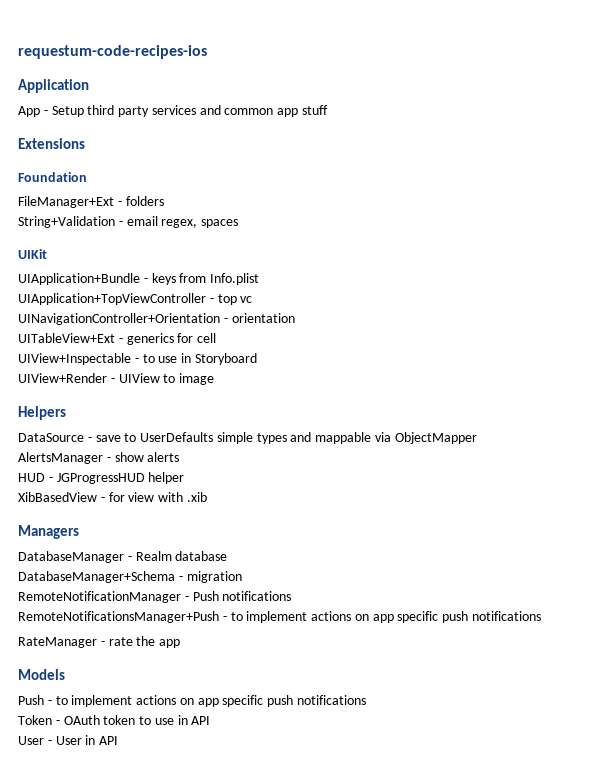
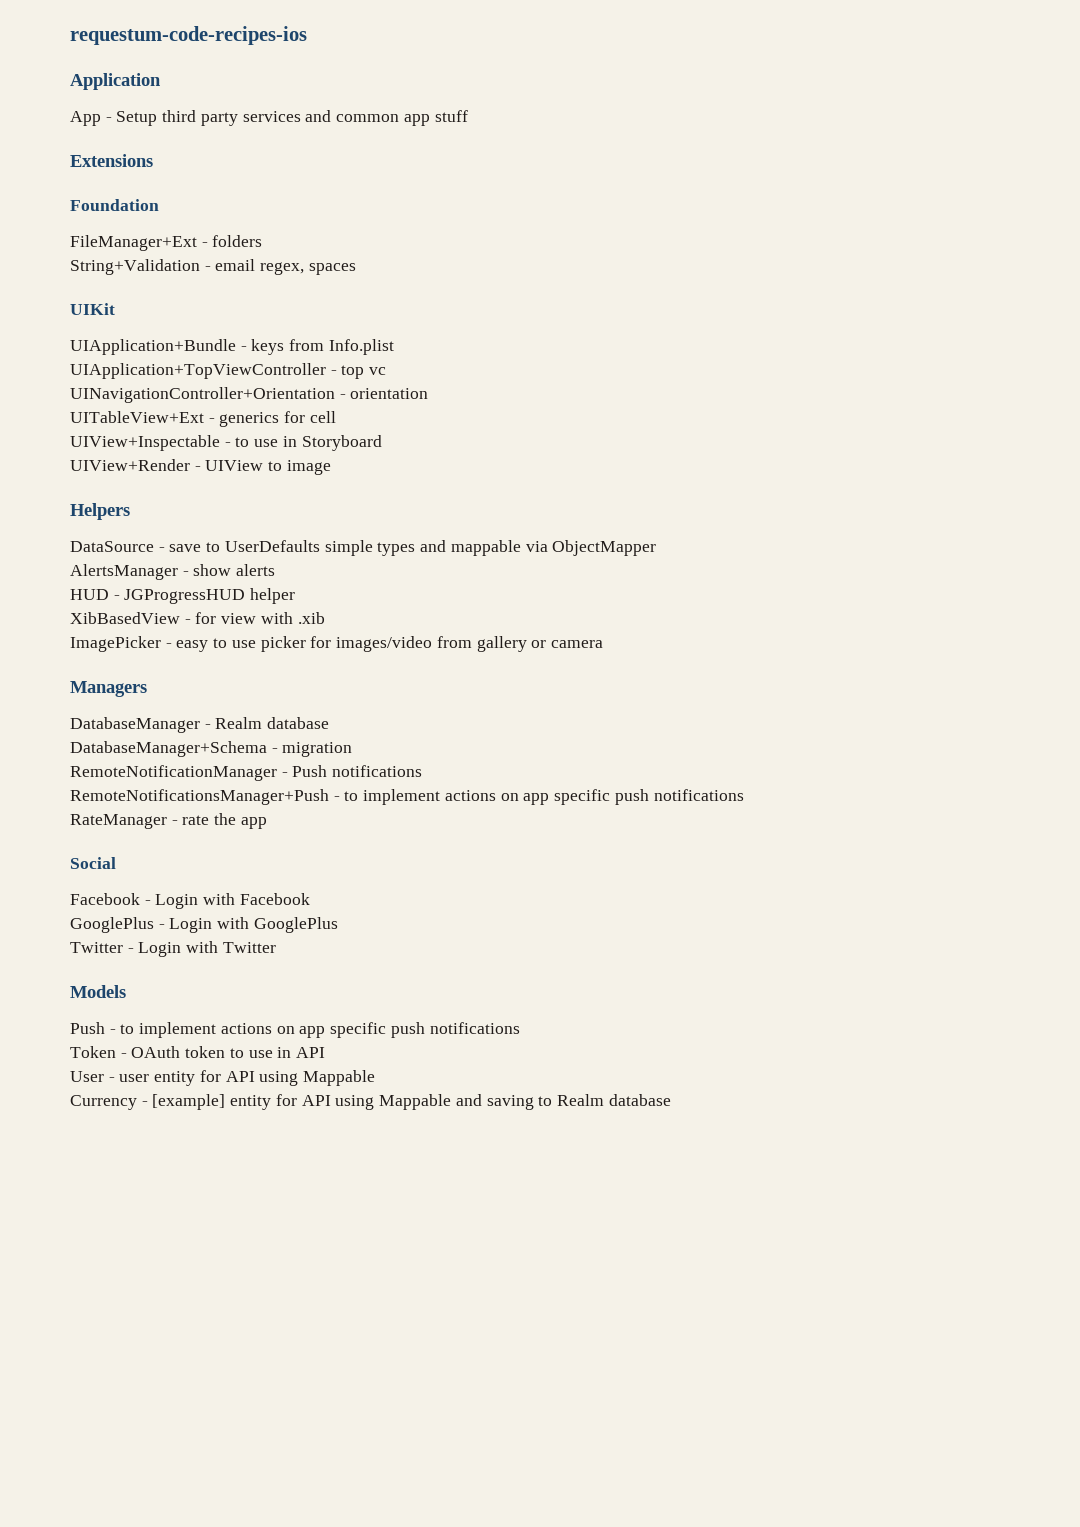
(207, 497) none -> [70,636,603,652] // ImagePicker - easy to use picker for images/video from gallery or camera
(181, 643) none -> [70,857,116,869] [70,893,310,909] [70,917,338,933] [70,941,276,957] // Social // Facebook - Login with Facebook // GooglePlus - Login with GooglePlus // Twitter - Login with Twitter
[55,735,119,745] User in API -> [119,1070,376,1086] [70,1094,671,1110] user entity for API using Mappable // Currency - [example] entity for API using Mappable and saving to Realm database

